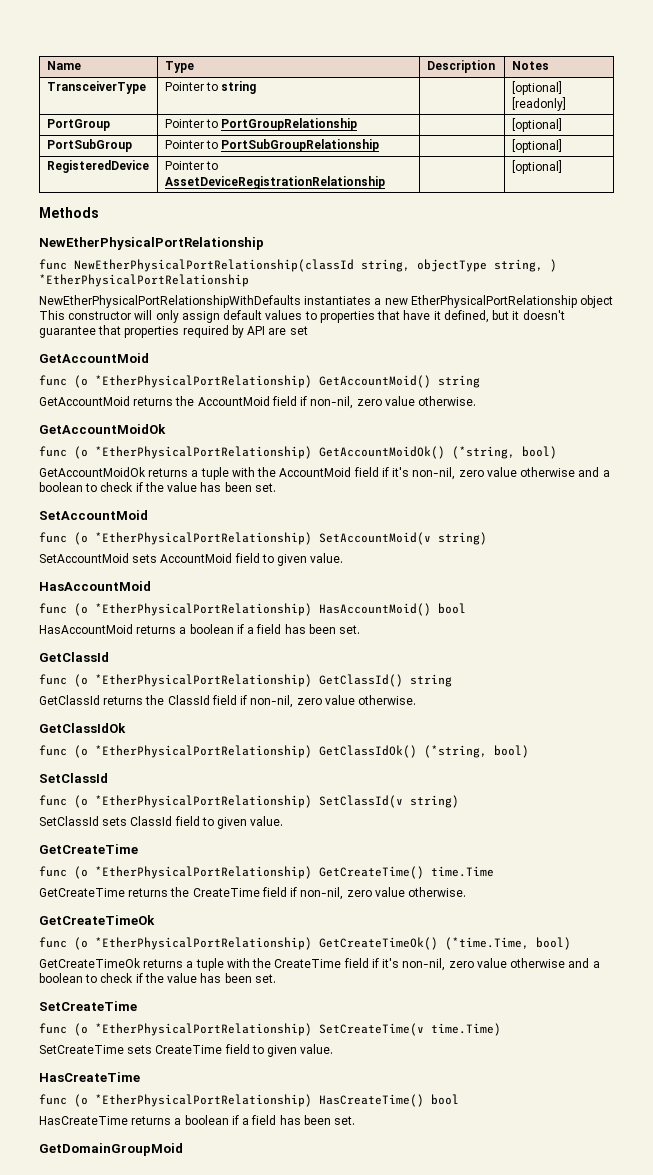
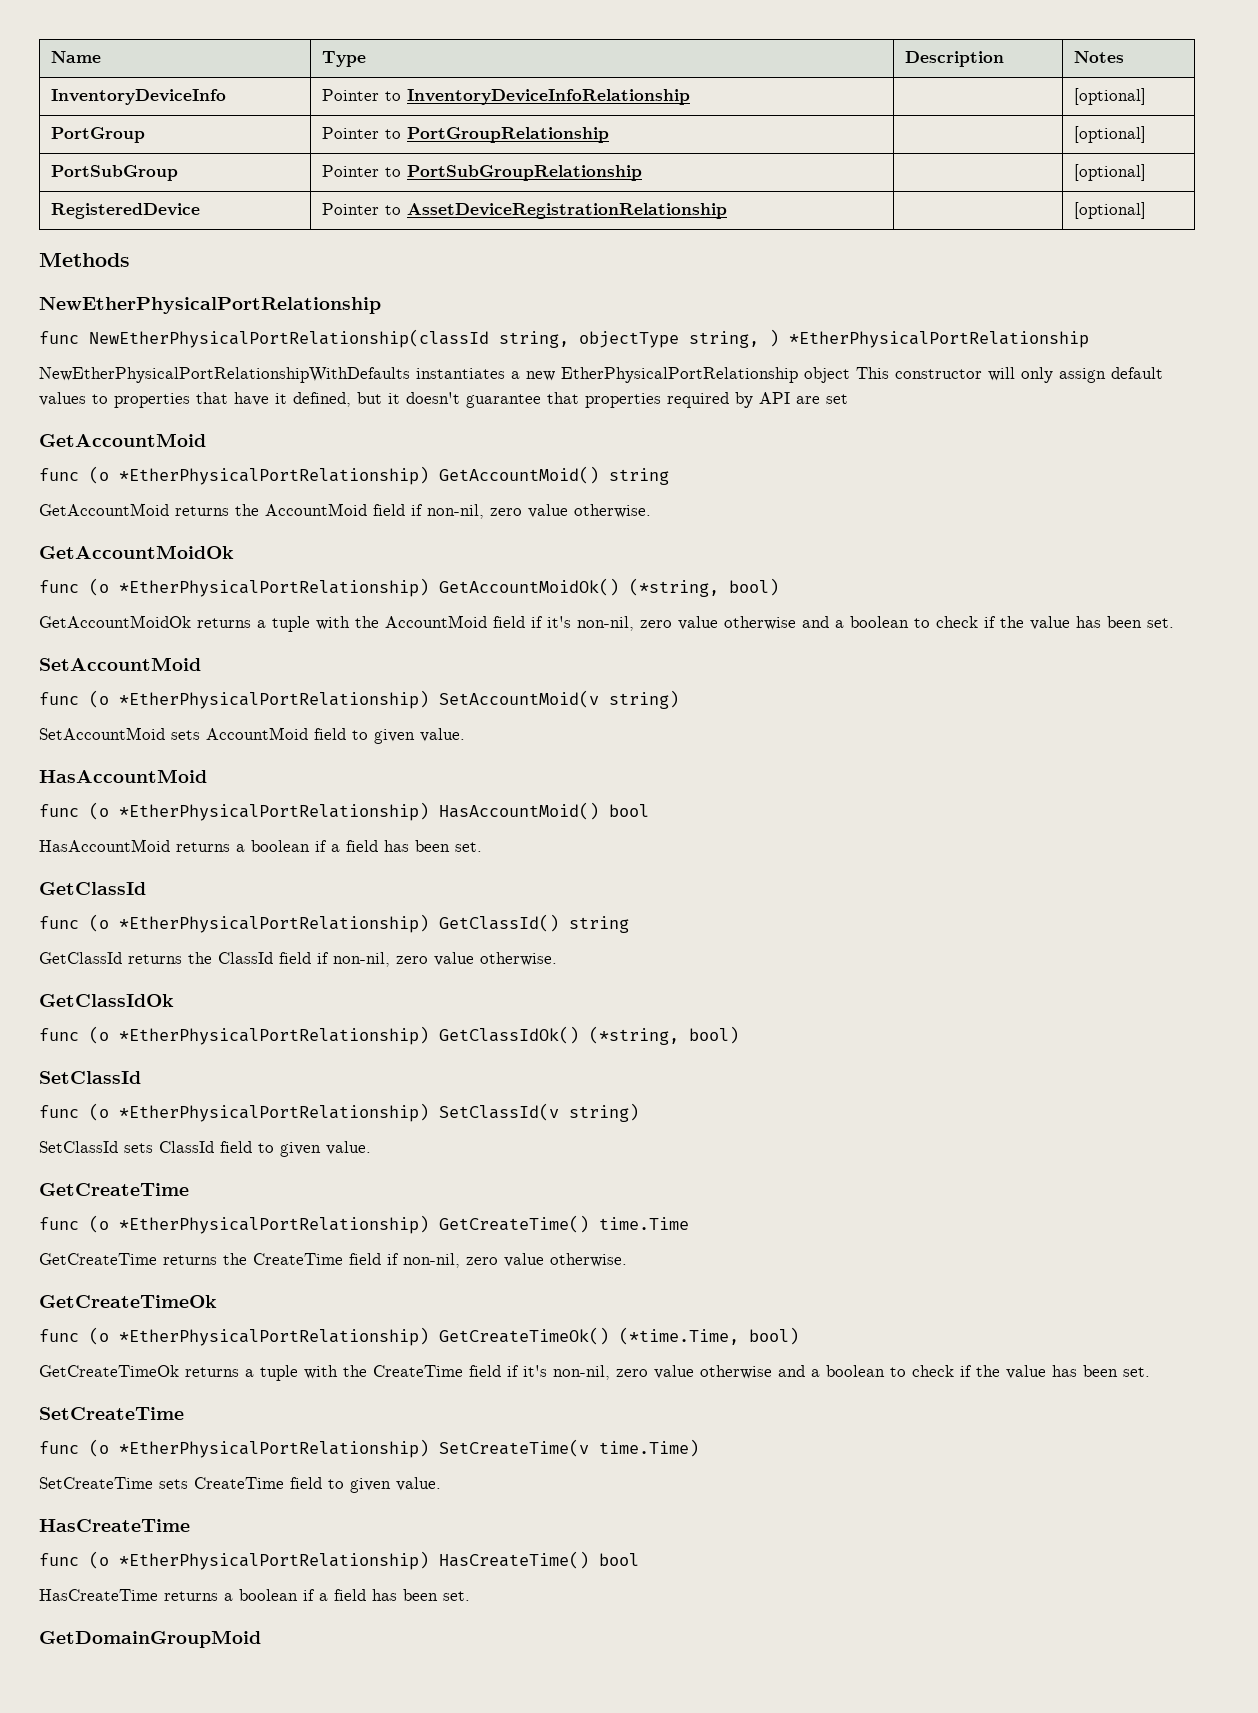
[46,81,146,94] [164,81,257,94] [511,81,562,95] [511,97,566,111] TransceiverType | Pointer to string | | [optional] [readonly] -> [50,89,226,105] [321,89,690,105] [1073,88,1146,105] InventoryDeviceInfo | Pointer to InventoryDeviceInfoRelationship | | [optional]

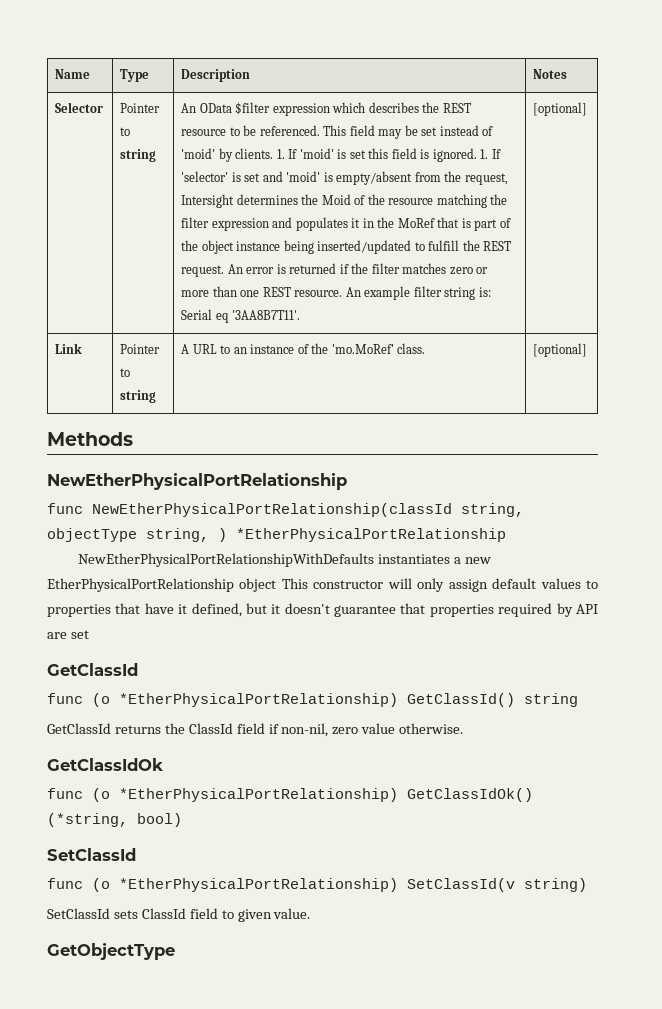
[50,89,226,105] [321,89,690,105] [1073,88,1146,105] [50,127,145,143] [321,127,609,143] [1073,126,1146,143] [50,165,178,181] [321,165,642,181] [1073,164,1146,181] [50,203,200,219] [321,203,727,219] InventoryDeviceInfo | Pointer to InventoryDeviceInfoRelationship | | [optional] // PortGroup | Pointer to PortGroupRelationship | | [optional] // PortSubGroup | Pointer to PortSubGroupRelationship | | [optional] // RegisteredDevice | Pointer to AssetDeviceRegistrationRelationship | -> [55,102,104,113] [120,103,161,113] [120,127,131,136] [120,149,157,162] [181,102,471,116] [181,125,494,139] [181,148,501,162] [181,171,508,185] [181,194,508,208] [181,217,511,231] [181,240,512,254] [181,263,489,277] [181,286,491,300] [181,309,301,323] [533,102,588,116] [55,343,83,354] [120,344,161,354] [120,368,131,377] [120,390,157,403] [181,343,426,354] Selector | Pointer to string | An OData $filter expression which describes the REST resource to be referenced. This field may be set instead of 'moid' by clients. 1. If 'moid' is set this field is ignored. 1. If 'selector' is set and 'moid' is empty/absent from the request, Intersight determines the Moid of the resource matching the filter expression and populates it in the MoRef that is part of the object instance being inserted/updated to fulfill the REST request. An error is returned if the filter matches zero or more than one REST resource. An example filter string is: Serial eq '3AA8B7T11'. | [optional] // Link | Pointer to string | A URL to an instance of the 'mo.MoRef' class.
[39,433,206,447] [39,466,669,485] [39,503,651,519] [39,545,234,559] [39,578,779,597] [39,615,1174,632] [39,657,201,671] [39,690,679,709] [39,727,465,744] [39,769,207,783] [39,802,649,821] [39,839,482,852] // GetAccountMoid // func (o *EtherPhysicalPortRelationship) GetAccountMoid() string // GetAccountMoid returns the AccountMoid field if non-nil, zero value otherwise. // GetAccountMoidOk // func (o *EtherPhysicalPortRelationship) GetAccountMoidOk() (*string, bool) // GetAccountMoidOk returns a tuple with the AccountMoid field if it's non-nil, zero value otherwise and a boolean to check if the value has been set. // SetAccountMoid // func (o *EtherPhysicalPortRelationship) SetAccountMoid(v string) // SetAccountMoid sets AccountMoid field to given value. // HasAccountMoid // func (o *EtherPhysicalPortRelationship) HasAccountMoid() bool // HasAccountMoid returns a boolean if a field has been set. -> (89, 634) none
[39,1183,189,1196] [39,1215,689,1234] [39,1253,627,1268] [39,1295,217,1308] [39,1327,799,1346] [39,1365,1150,1381] [39,1407,184,1420] [39,1439,699,1458] [39,1477,441,1493] [39,1519,190,1532] [39,1551,639,1570] [39,1589,470,1601] [39,1630,261,1648] GetCreateTime // func (o *EtherPhysicalPortRelationship) GetCreateTime() time.Time // GetCreateTime returns the CreateTime field if non-nil, zero value otherwise. // GetCreateTimeOk // func (o *EtherPhysicalPortRelationship) GetCreateTimeOk() (*time.Time, bool) // GetCreateTimeOk returns a tuple with the CreateTime field if it's non-nil, zero value otherwise and a boolean to check if the value has been set. // SetCreateTime // func (o *EtherPhysicalPortRelationship) SetCreateTime(v time.Time) // SetCreateTime sets CreateTime field to given value. // HasCreateTime // func (o *EtherPhysicalPortRelationship) HasCreateTime() bool // HasCreateTime returns a boolean if a field has been set. // GetDomainGroupMoid -> [47,943,175,960] GetObjectType

